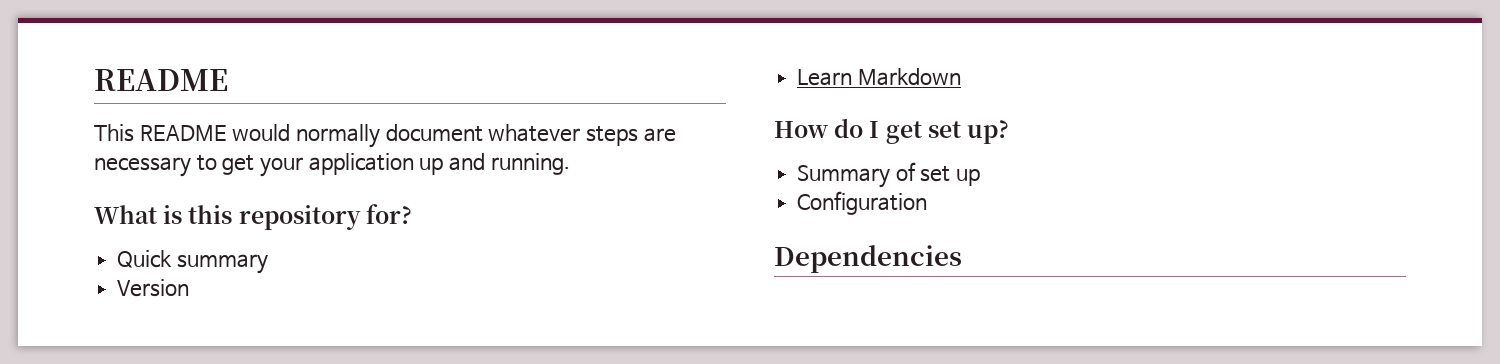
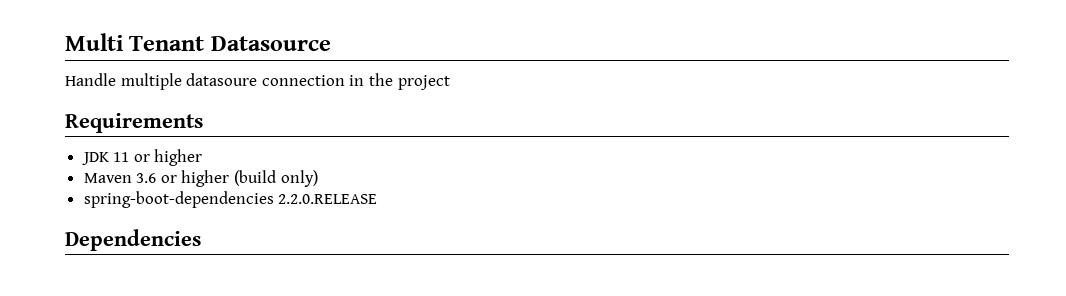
[94,69,228,91] [94,124,676,148] [94,153,570,177] [94,204,412,230] [117,250,268,274] [117,279,190,297] [797,68,961,86] [774,118,1010,144] [797,162,981,188] [797,191,928,215] README // This README would normally document whatever steps are necessary to get your application up and running. // What is this repository for? // Quick summary // Version // Learn Markdown // How do I get set up? // Summary of set up // Configuration -> [65,33,331,51] [65,73,450,90] [65,113,203,133] [81,149,203,166] [83,170,318,187] [83,191,378,208] Multi Tenant Datasource // Handle multiple datasoure connection in the project // Requirements // JDK 11 or higher // Maven 3.6 or higher (build only) // spring-boot-dependencies 2.2.0.RELEASE

